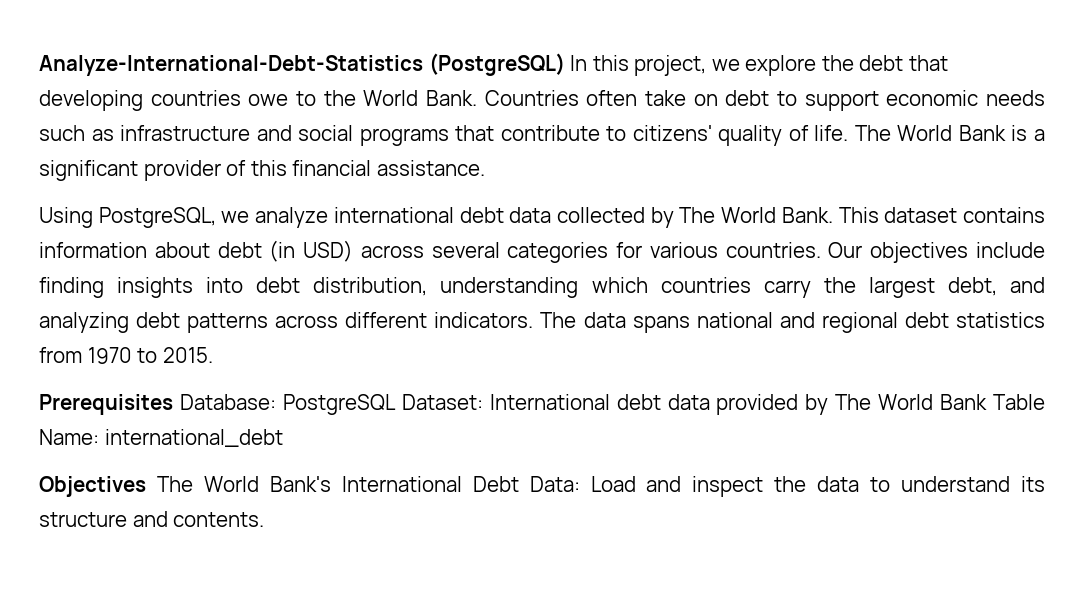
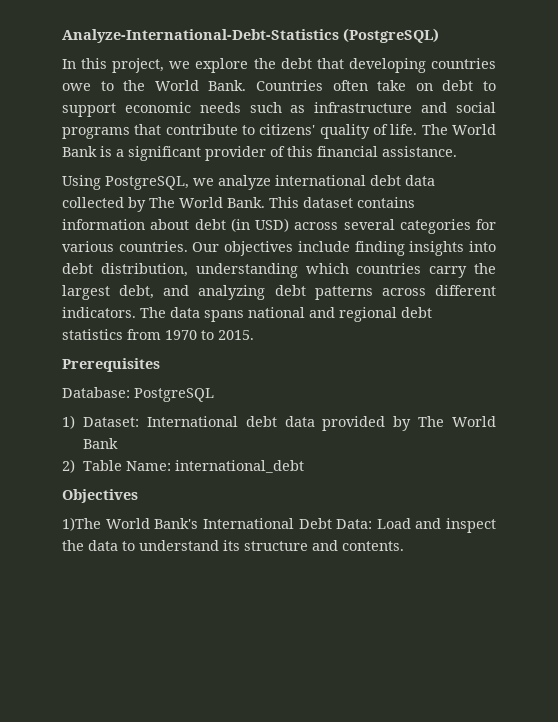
(565, 64) none -> (439, 35) //
(173, 404) none -> (160, 365) //
(396, 404) none -> [62,415,75,429] // 1)
(988, 402) none -> [62,459,75,473] // 2)
[156,476,193,492] The -> [62,517,101,531] // 1)The

